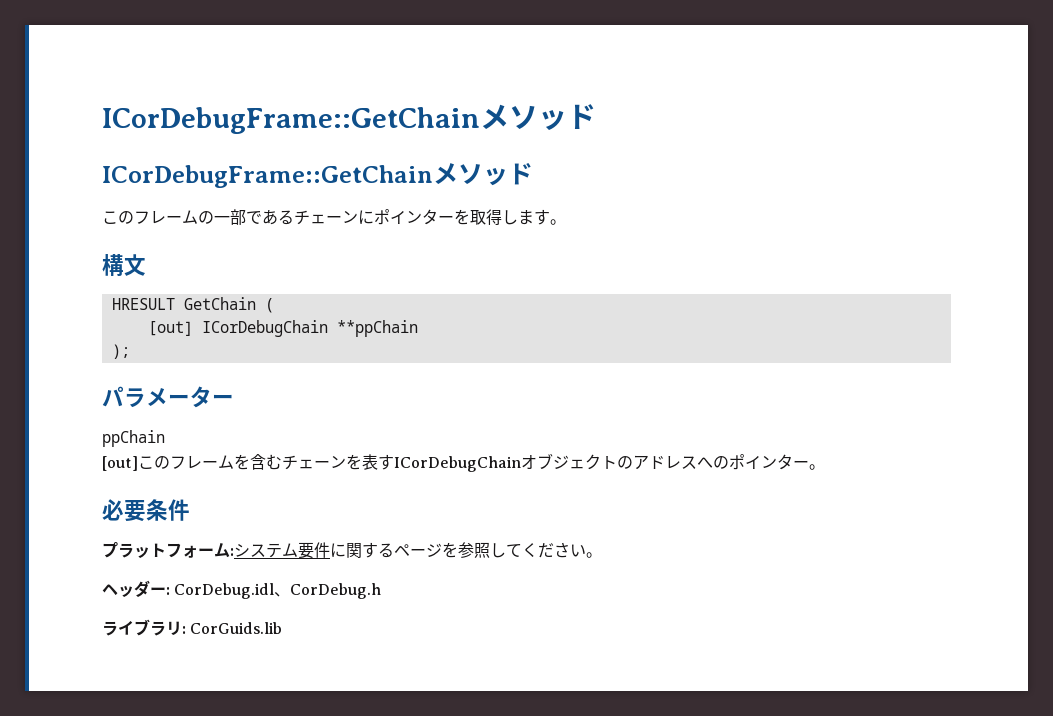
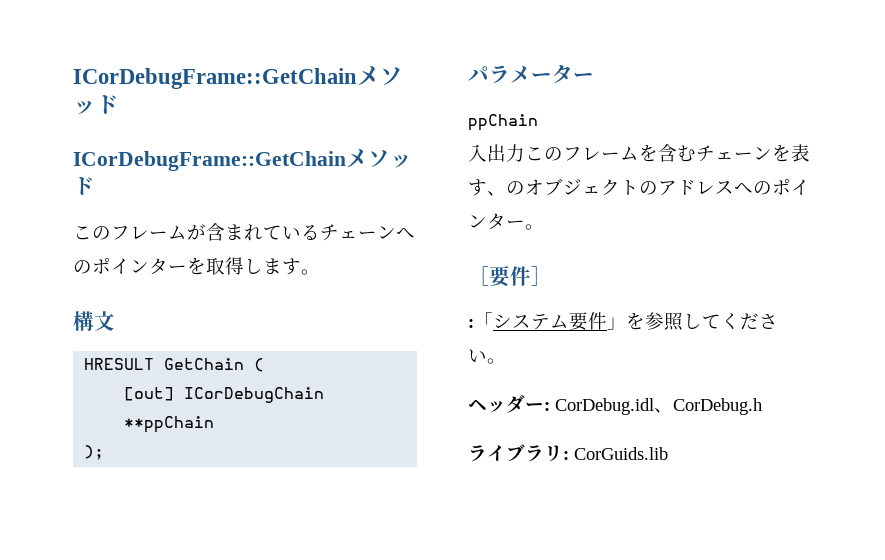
[198,209,278,225] の一部であ -> [187,223,301,241] が含まれてい
[358,210,374,224] に -> [396,228,415,239] [73,260,92,274] への
[102,456,138,471] [out] -> [468,144,525,162] 入出力
[394,456,521,472] ICorDebugChain -> [487,181,525,196] 、の
[102,499,190,522] [102,542,442,559] 必要条件 // プラットフォーム:システム要件に関するページ -> [468,266,552,287] [468,312,626,331] ［要件］ // :「システム要件」

